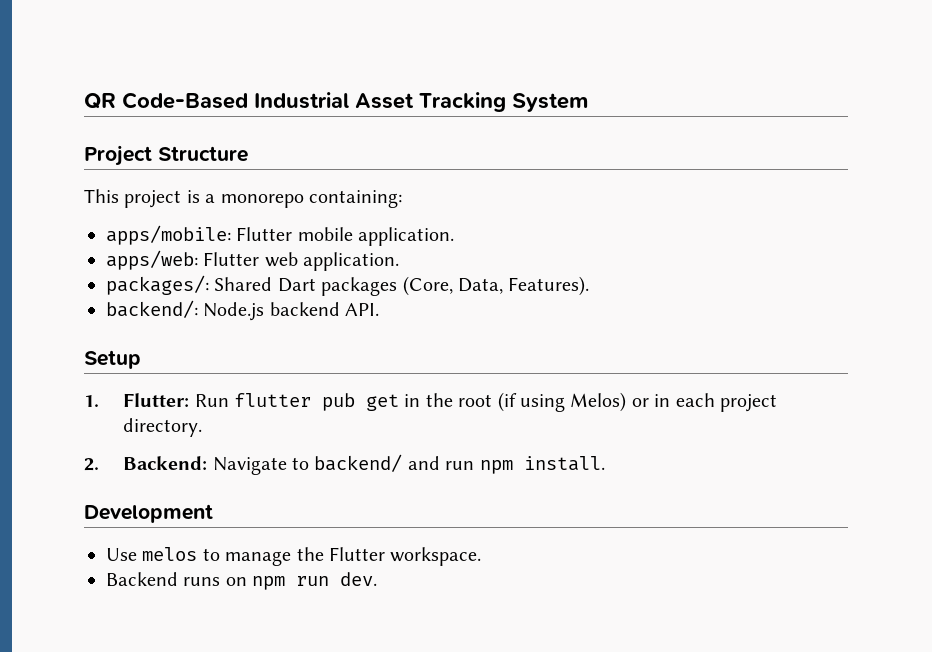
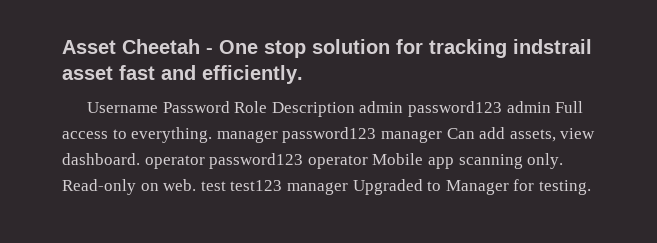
[84,92,588,112] [84,145,248,166] [84,189,402,208] [106,225,455,246] [106,250,400,271] [106,275,590,296] [106,300,380,321] [84,350,141,369] [84,392,777,412] [123,418,203,437] [84,454,605,475] [84,504,213,523] [106,547,482,566] [106,572,378,590] QR Code-Based Industrial Asset Tracking System // Project Structure // This project is a monorepo containing: // apps/mobile: Flutter mobile application. // apps/web: Flutter web application. // packages/: Shared Dart packages (Core, Data, Features). // backend/: Node.js backend API. // Setup // 1. Flutter: Run flutter pub get in the root (if using Melos) or in each project directory. // 2. Backend: Navigate to backend/ and run npm install. // Development // Use melos to manage the Flutter workspace. // Backend runs on npm run dev. -> [62,39,592,58] [62,65,303,84] [87,101,584,117] [62,127,596,143] [62,153,564,169] [62,179,591,195] Asset Cheetah - One stop solution for tracking indstrail asset fast and efficiently. // Username Password Role Description admin password123 admin Full access to everything. manager password123 manager Can add assets, view dashboard. operator password123 operator Mobile app scanning only. Read-only on web. test test123 manager Upgraded to Manager for testing.

